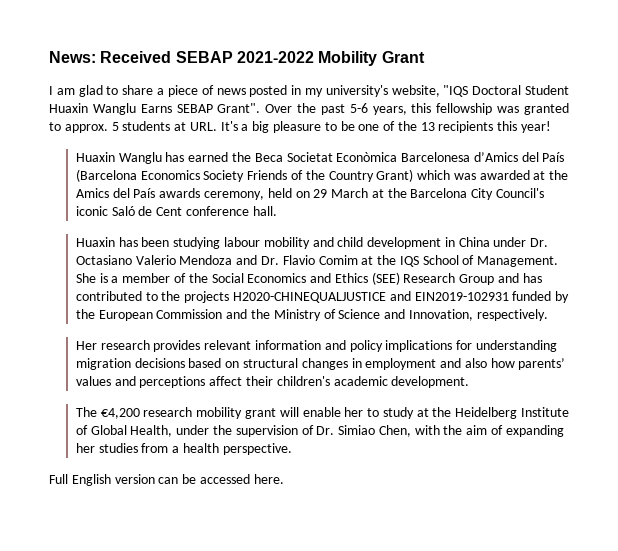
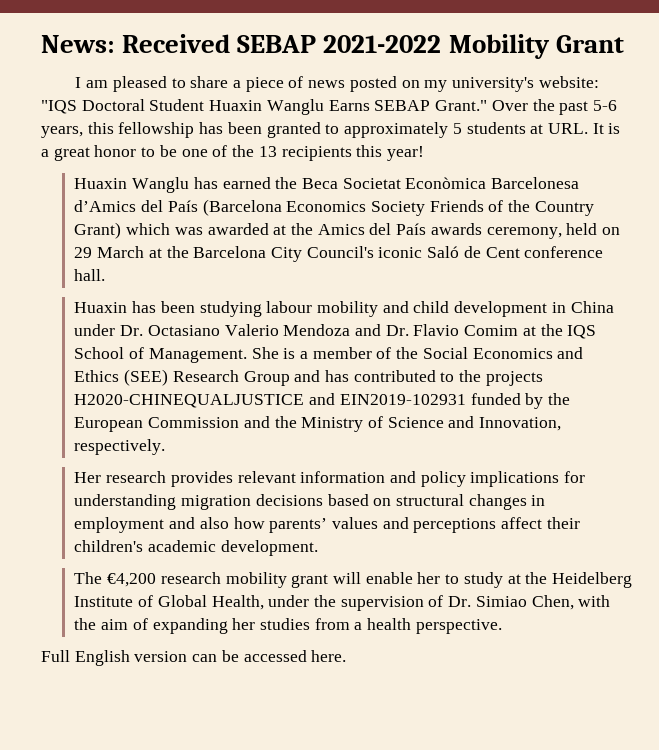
[78,85,103,97] glad -> [112,76,167,92] pleased
[291,85,302,95] in -> [401,80,420,88] on
[391,85,440,97] website, -> [538,76,599,88] website:
[217,103,261,113] Grant". -> [435,100,488,111] Grant."
[497,106,520,113] was -> [199,122,262,134] has been
[64,124,108,133] approx. -> [344,122,449,138] approximately
[220,121,322,133] It's a big pleasure -> [592,123,621,134] [41,145,137,161] It is a great honor

